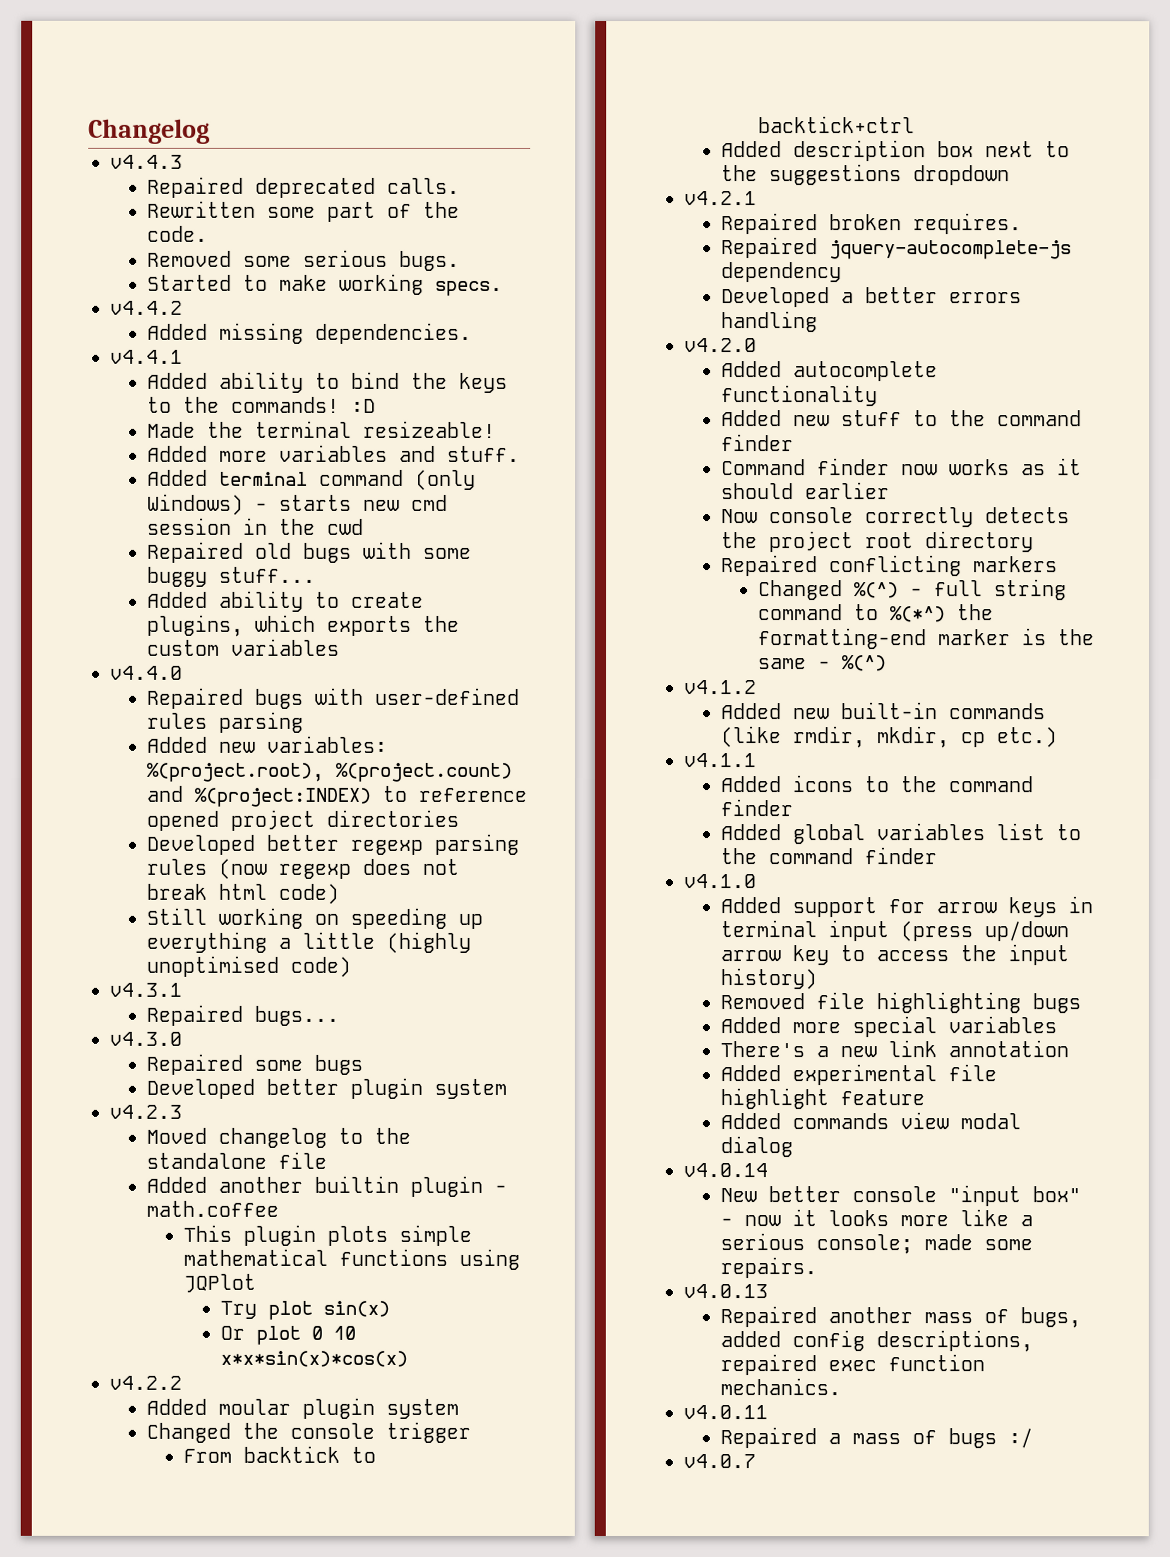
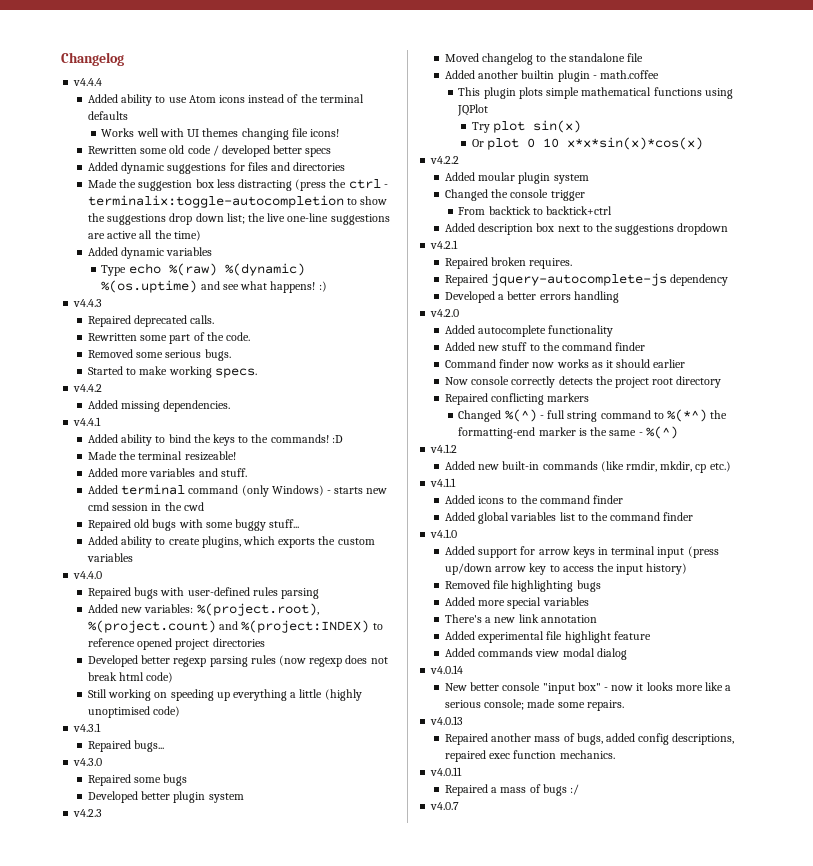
(210, 131) none -> [73,78,103,86] [87,94,364,106] [87,111,128,120] [101,128,340,140] [87,145,332,157] [87,162,346,174] [87,179,388,191] [87,195,388,208] [87,213,390,225] [87,230,201,241] [87,247,213,259] [101,263,305,276] [101,280,327,293] // v4.4.4 // Added ability to use Atom icons instead of the terminal defaults // Works well with UI themes changing file icons! // Rewritten some old code / developed better specs // Added dynamic suggestions for files and directories // Made the suggestion box less distracting (press the ctrl - terminalix:toggle-autocompletion to show the suggestions drop down list; the live one-line suggestions are active all the time) // Added dynamic variables // Type echo %(raw) %(dynamic) %(os.uptime) and see what happens! :)

